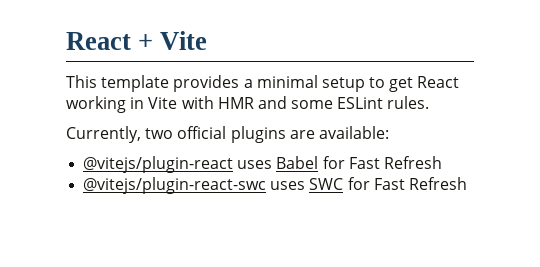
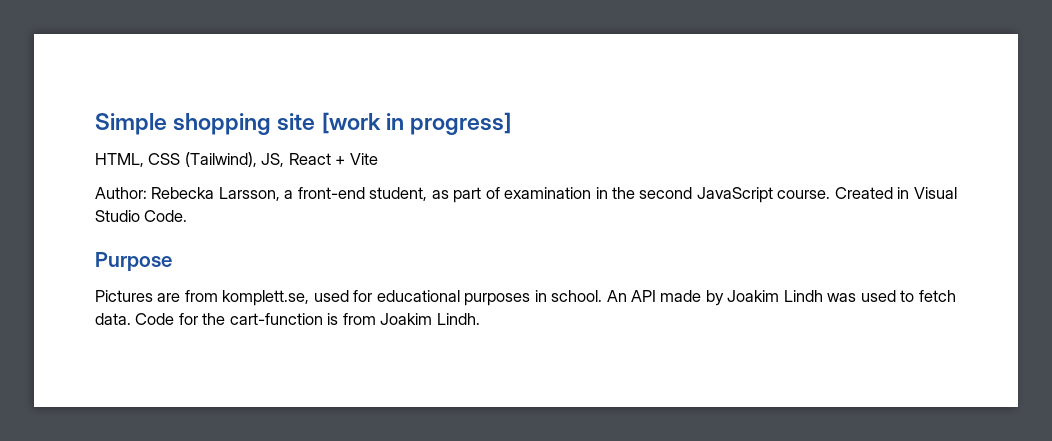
[66,31,208,50] [66,75,460,92] [66,96,430,113] [66,126,389,143] [83,156,442,173] [83,177,467,194] React + Vite // This template provides a minimal setup to get React working in Vite with HMR and some ESLint rules. // Currently, two official plugins are available: // @vitejs/plugin-react uses Babel for Fast Refresh // @vitejs/plugin-react-swc uses SWC for Fast Refresh -> [95,112,512,135] [95,152,378,167] [95,187,957,203] [95,210,188,222] [95,252,172,271] [95,290,956,306] [95,313,480,325] Simple shopping site [work in progress] // HTML, CSS (Tailwind), JS, React + Vite // Author: Rebecka Larsson, a front-end student, as part of examination in the second JavaScript course. Created in Visual Studio Code. // Purpose // Pictures are from komplett.se, used for educational purposes in school. An API made by Joakim Lindh was used to fetch data. Code for the cart-function is from Joakim Lindh.

